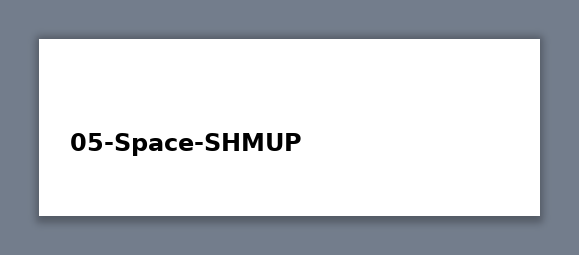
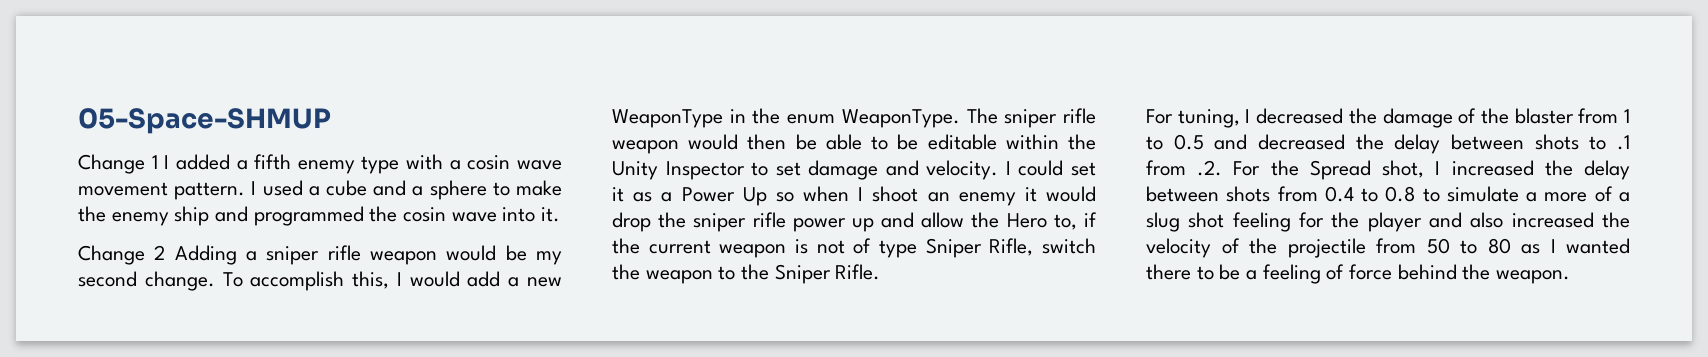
(302, 144) none -> [78,154,562,174] [78,180,562,200] [78,206,561,226] [78,245,562,265] [78,271,562,291] [612,108,1096,128] [612,134,1096,154] [612,160,1096,180] [612,186,1096,206] [612,212,1097,232] [612,238,1096,258] [612,264,881,284] [1146,108,1630,128] [1146,134,1630,154] [1146,160,1630,180] [1146,186,1630,202] [1146,212,1630,232] [1146,238,1630,258] [1146,264,1571,284] // Change 1 I added a fifth enemy type with a cosin wave movement pattern. I used a cube and a sphere to make the enemy ship and programmed the cosin wave into it. // Change 2 Adding a sniper rifle weapon would be my second change. To accomplish this, I would add a new WeaponType in the enum WeaponType. The sniper rifle weapon would then be able to be editable within the Unity Inspector to set damage and velocity. I could set it as a Power Up so when I shoot an enemy it would drop the sniper rifle power up and allow the Hero to, if the current weapon is not of type Sniper Rifle, switch the weapon to the Sniper Rifle. // For tuning, I decreased the damage of the blaster from 1 to 0.5 and decreased the delay between shots to .1 from .2. For the Spread shot, I increased the delay between shots from 0.4 to 0.8 to simulate a more of a slug shot feeling for the player and also increased the velocity of the projectile from 50 to 80 as I wanted there to be a feeling of force behind the weapon.

